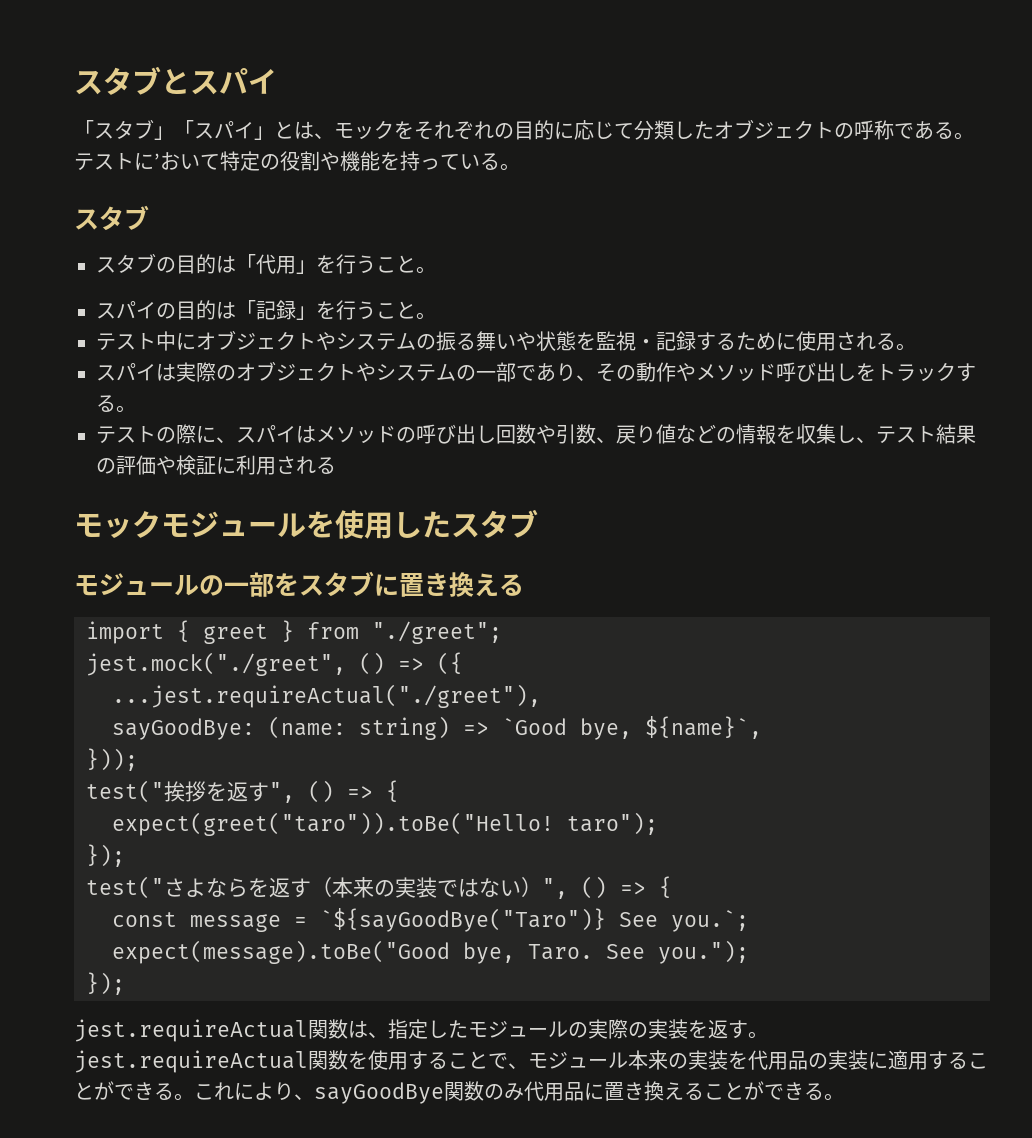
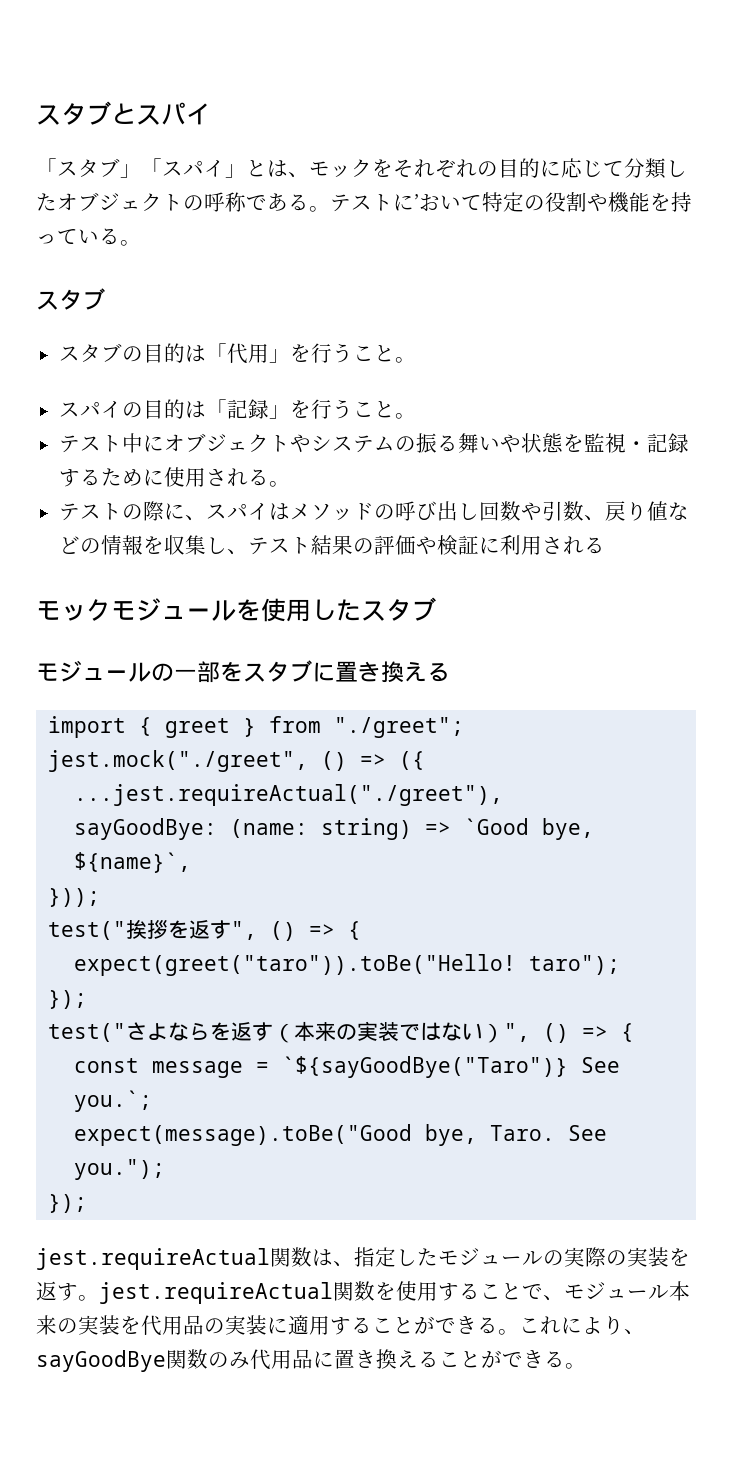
[96,361,976,382] [96,395,136,413] // スパイは実際のオブジェクトやシステムの一部であり、その動作やメソッド呼び出しをトラックする。 -> (290, 484) none

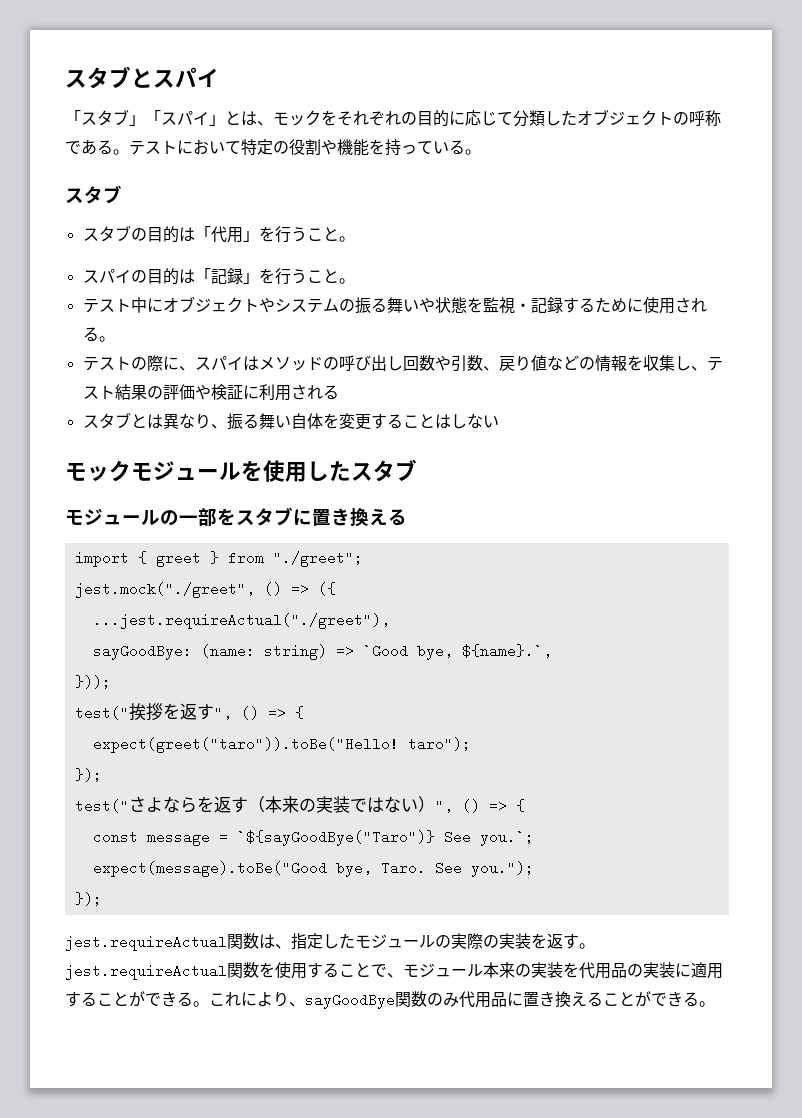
[414,194,419,210] ’ -> (193, 147) none
(605, 545) none -> [82,412,499,430] // スタブとは異なり、振る舞い自体を変更することはしない
[74,852,192,873] ${name}`, -> [461,644,552,658] ${name}.`,

